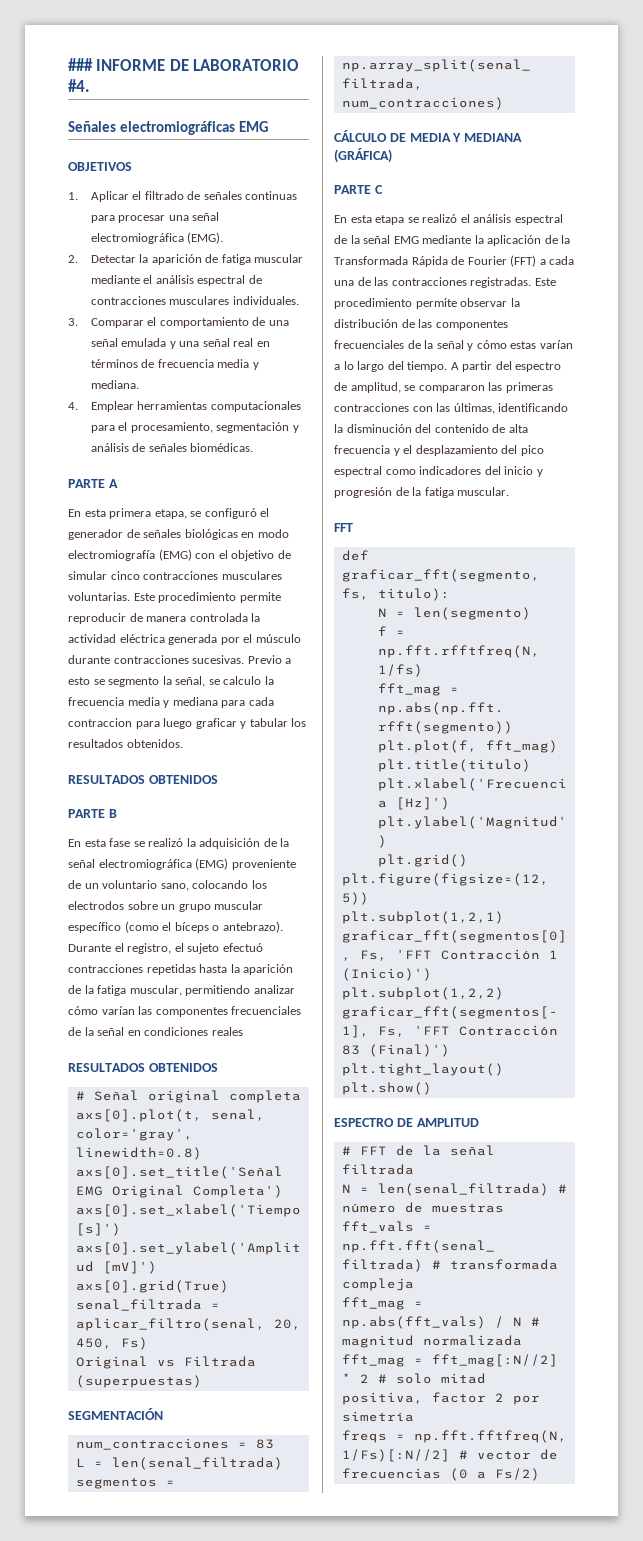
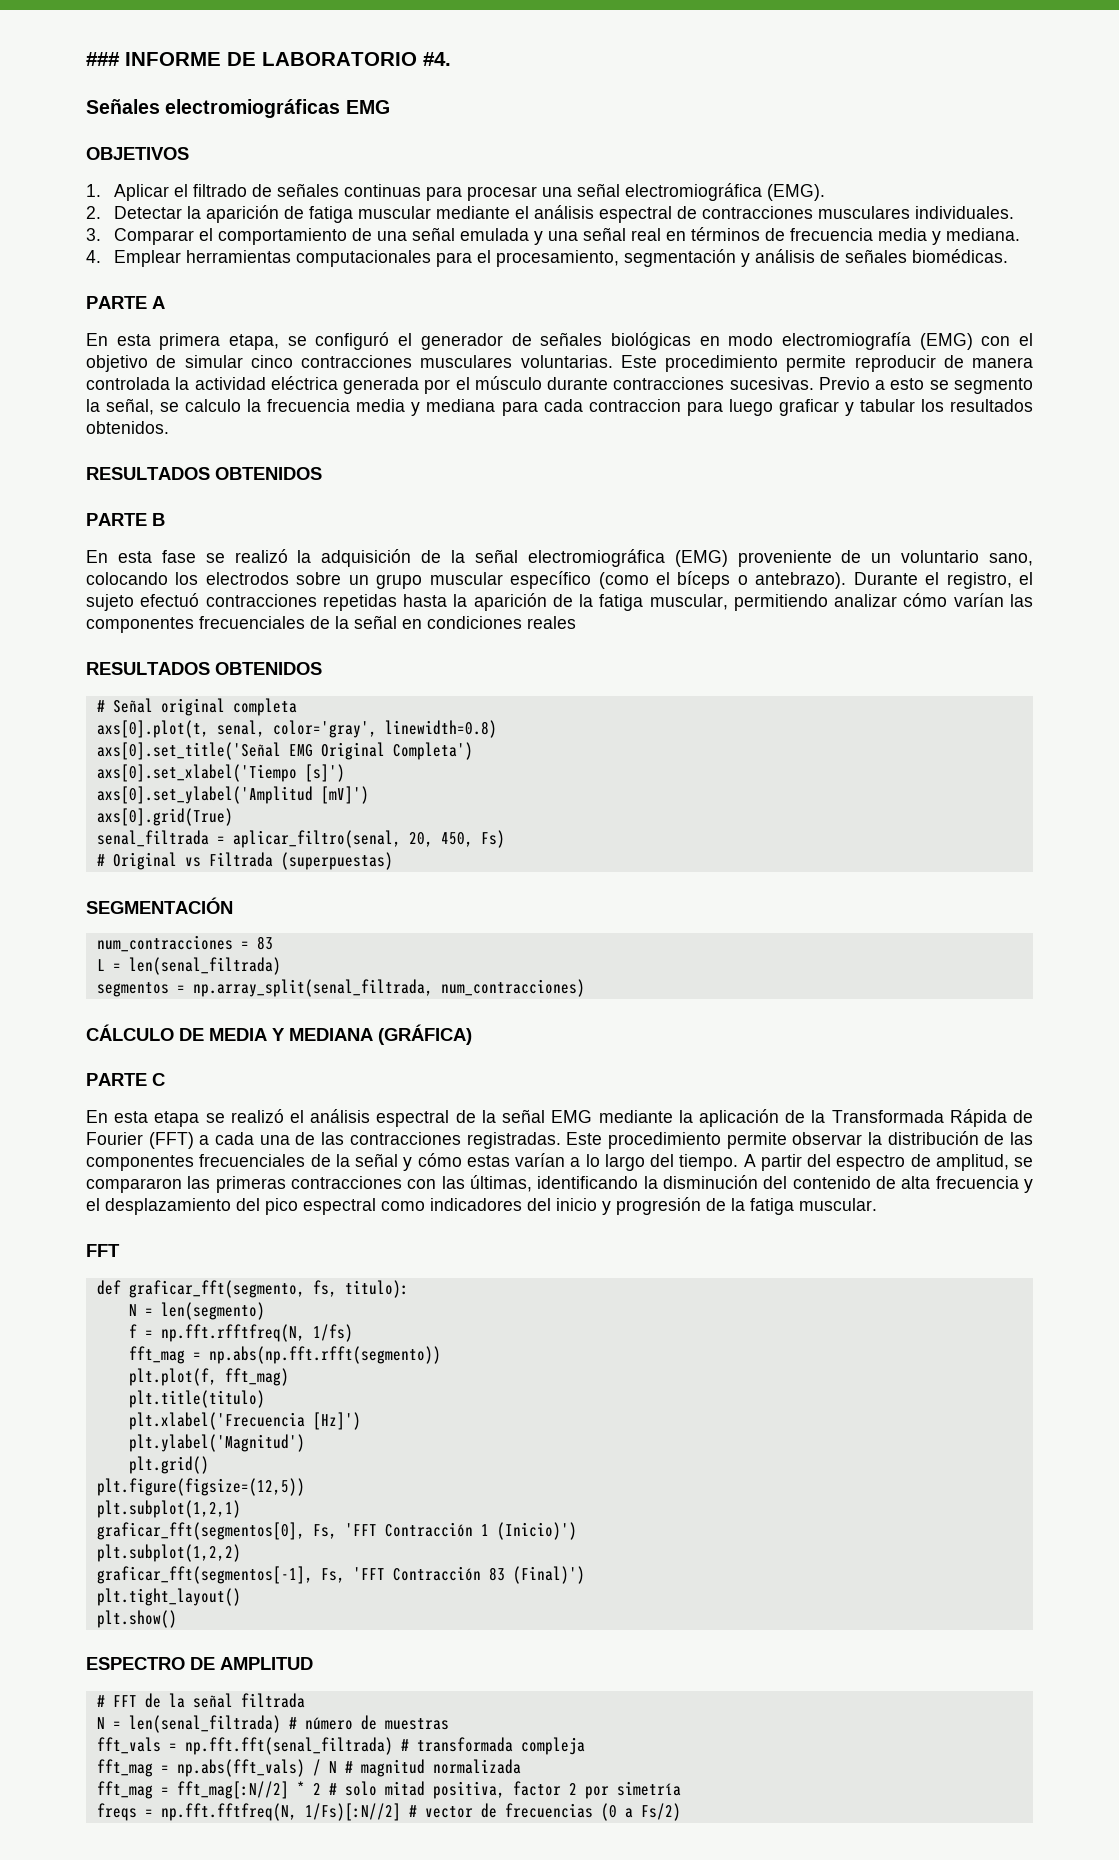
(148, 1343) none -> [96,854,105,866] #

